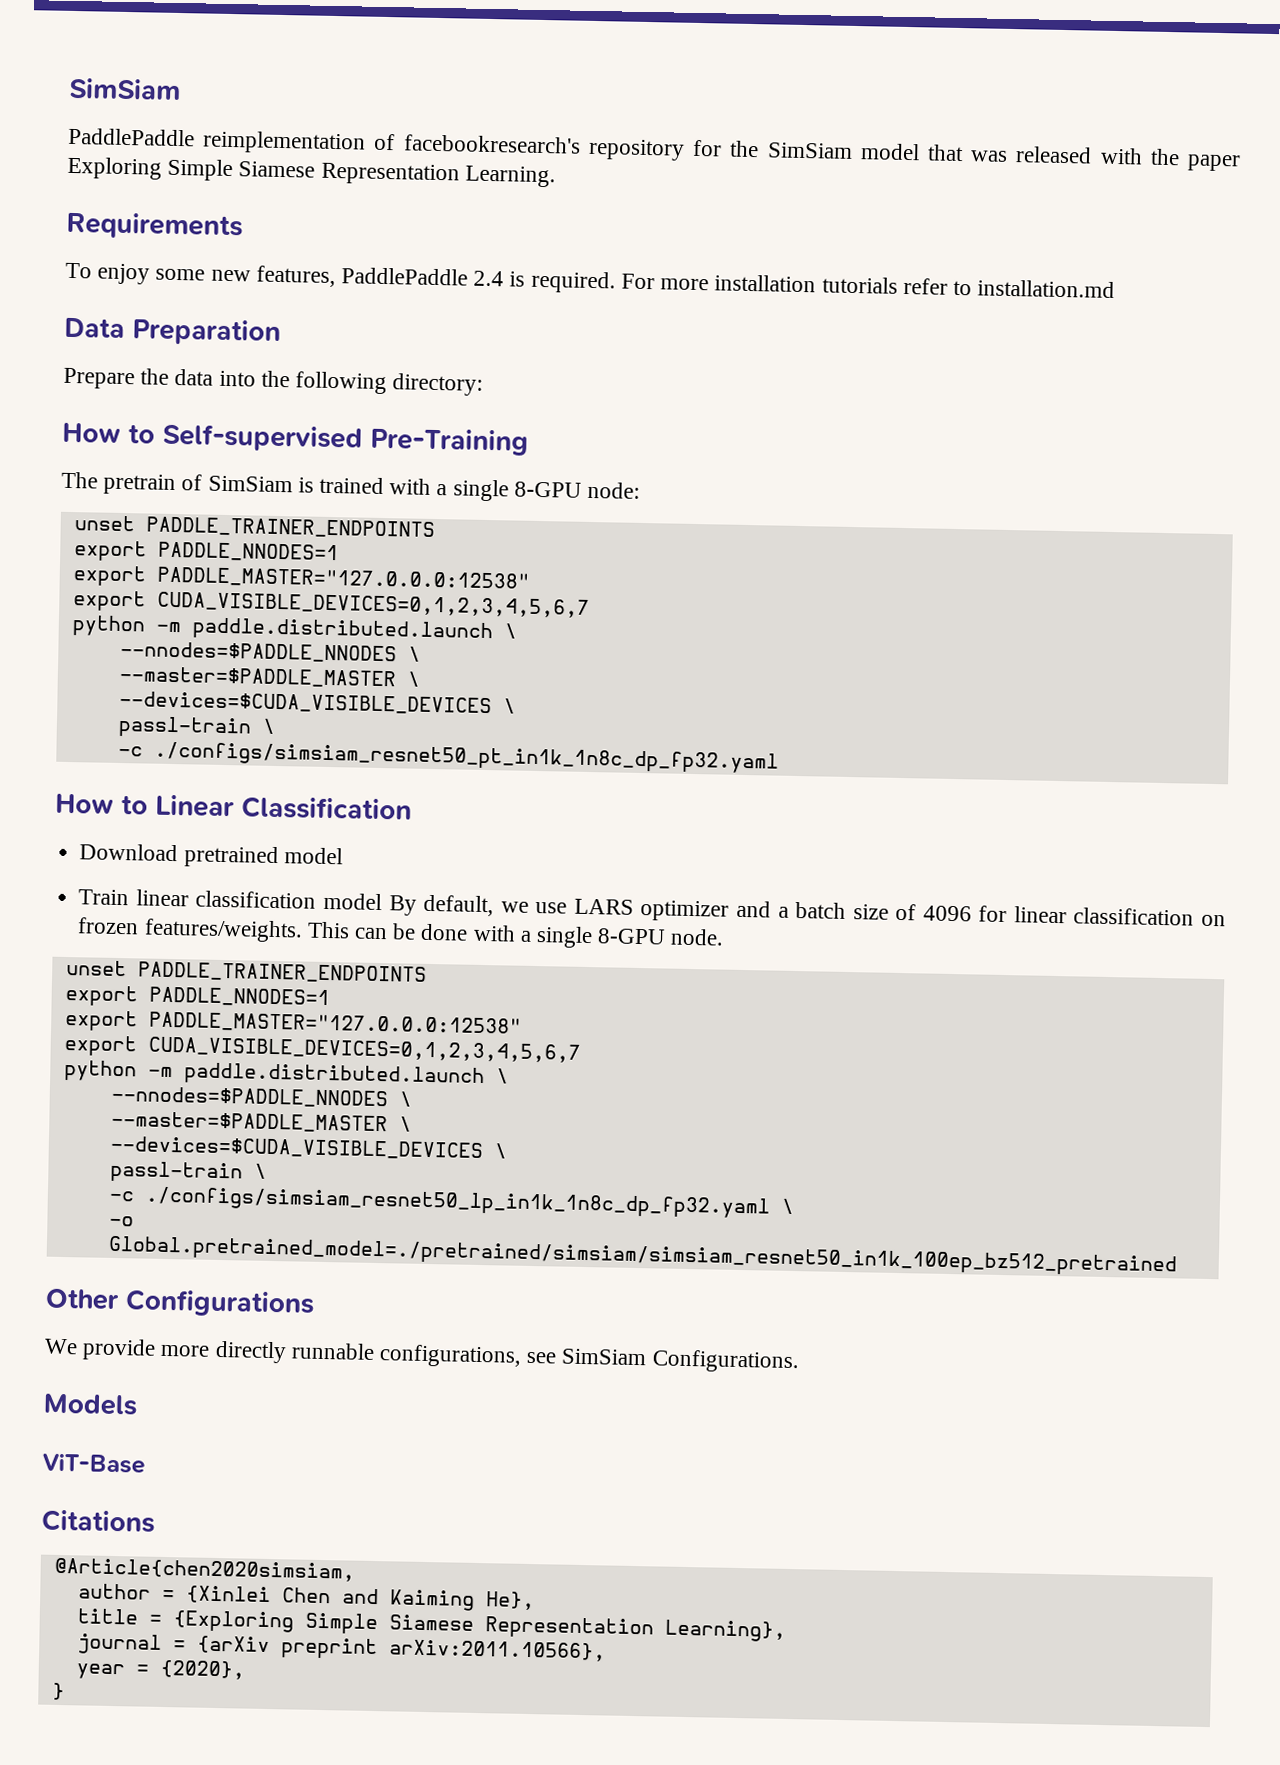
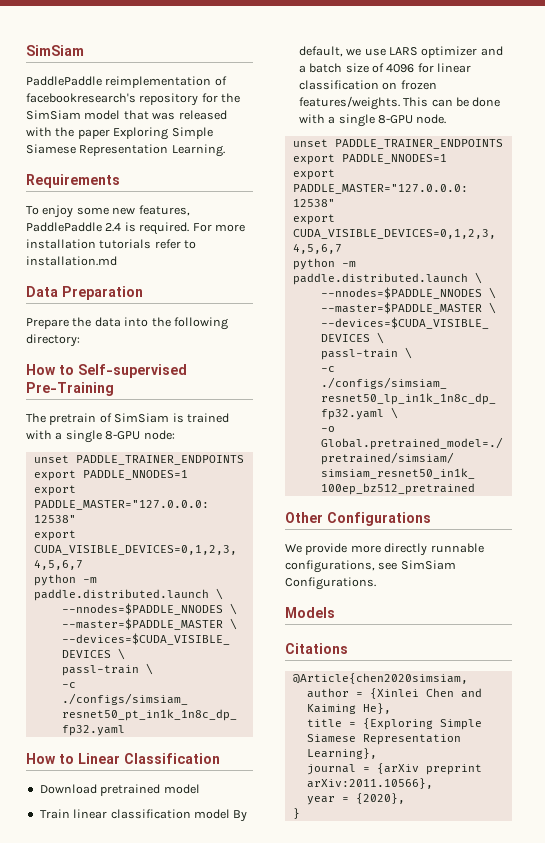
[42,1453,145,1474] // ViT-Base -> (335, 612) none

